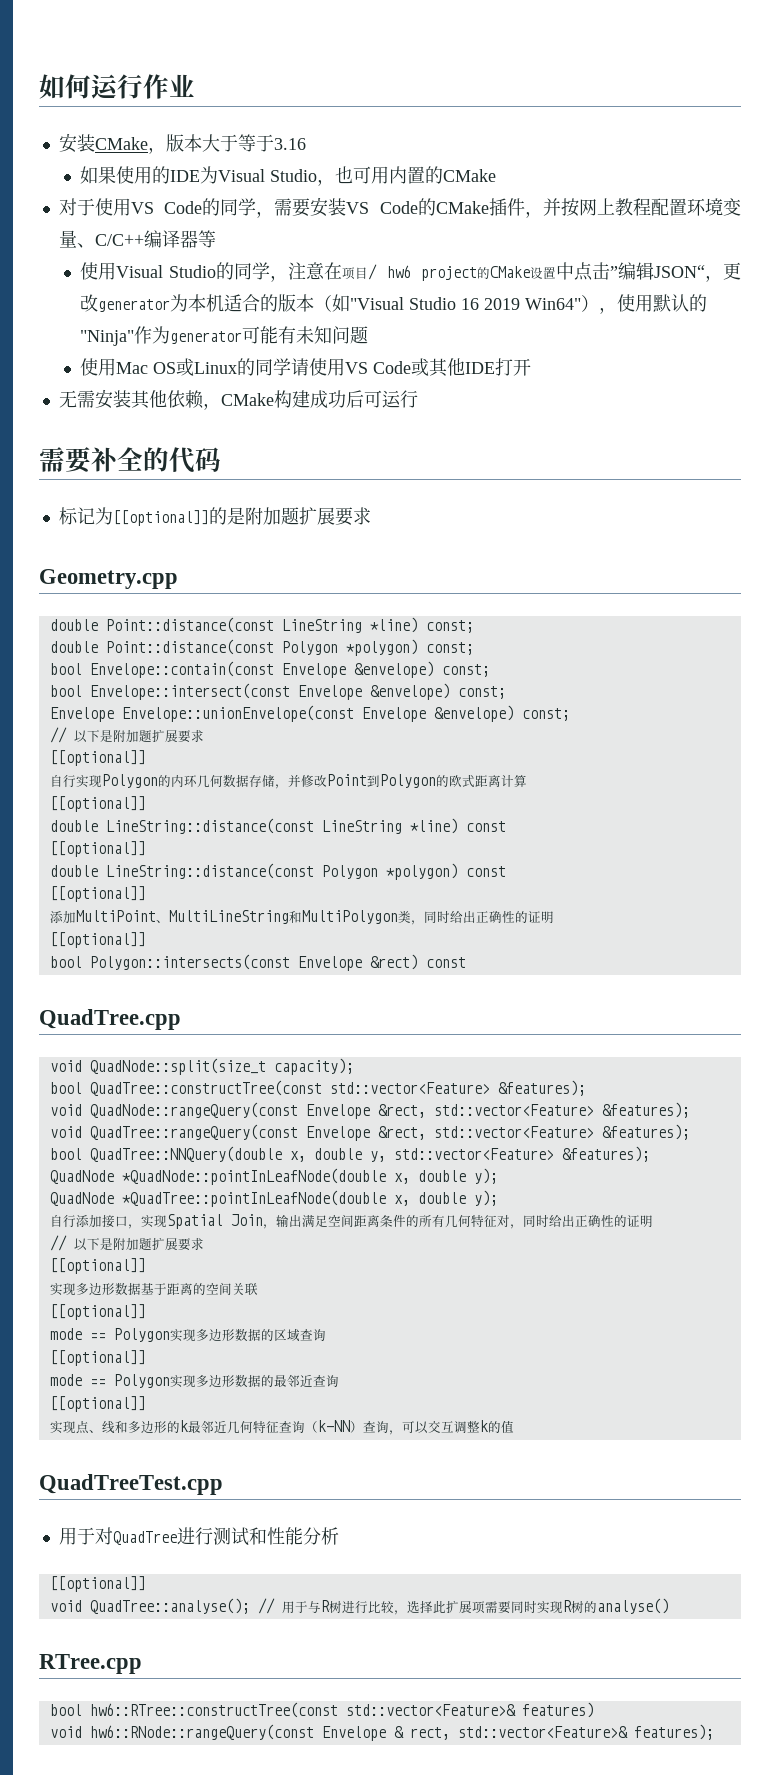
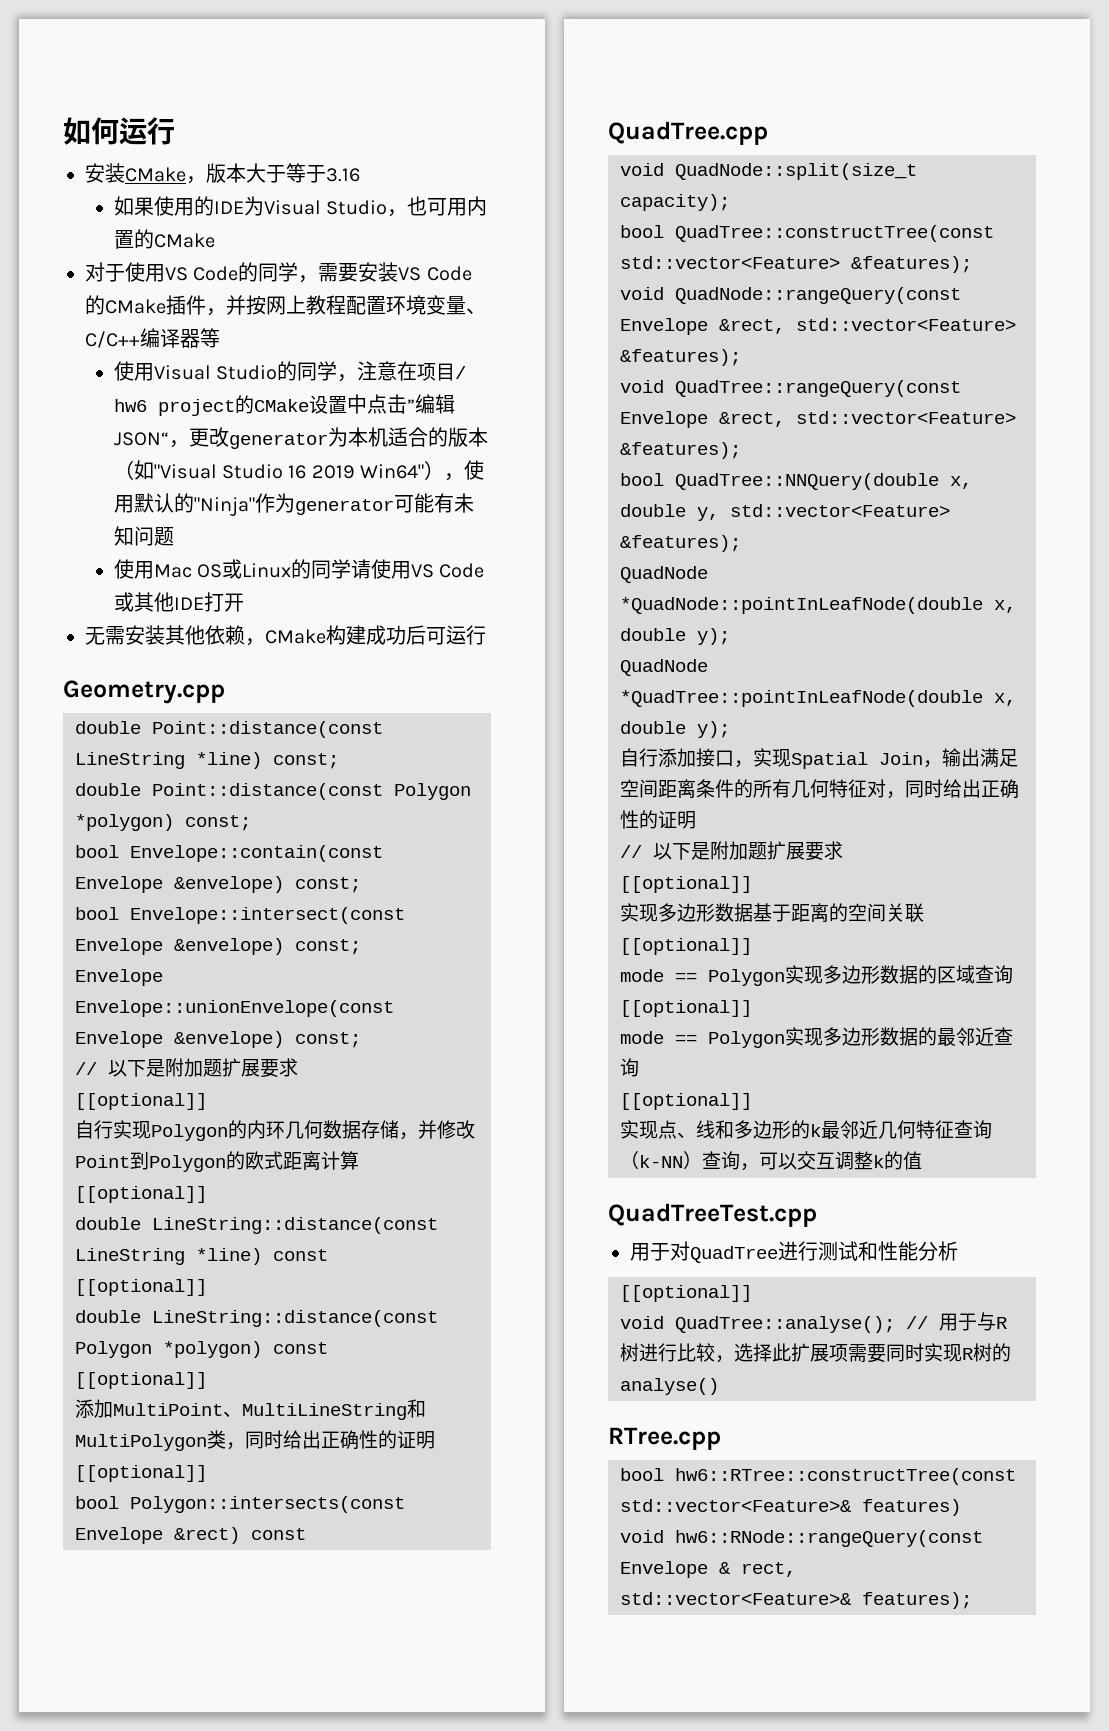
[143,74,195,99] 作业 -> (175, 131) none
[39,447,221,473] [58,507,371,526] // 需要补全的代码 // 标记为[[optional]]的是附加题扩展要求 -> (486, 635) none

